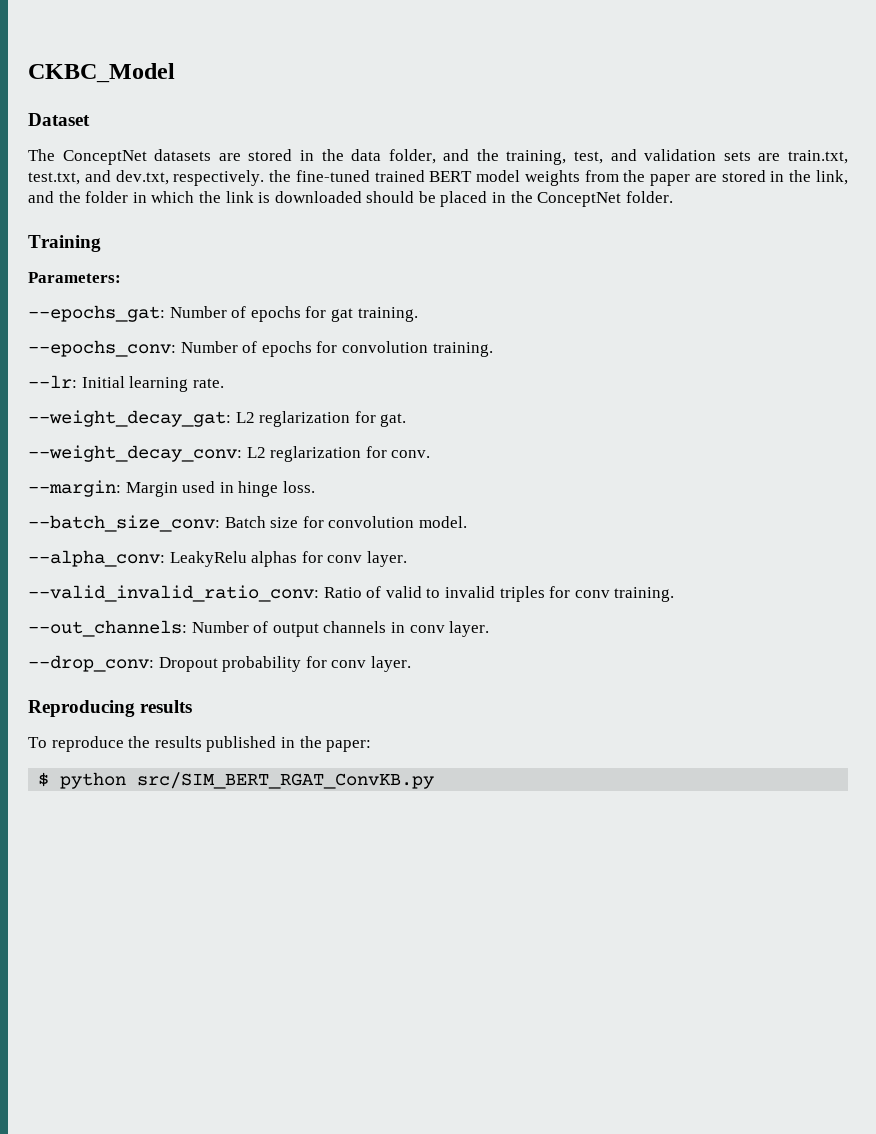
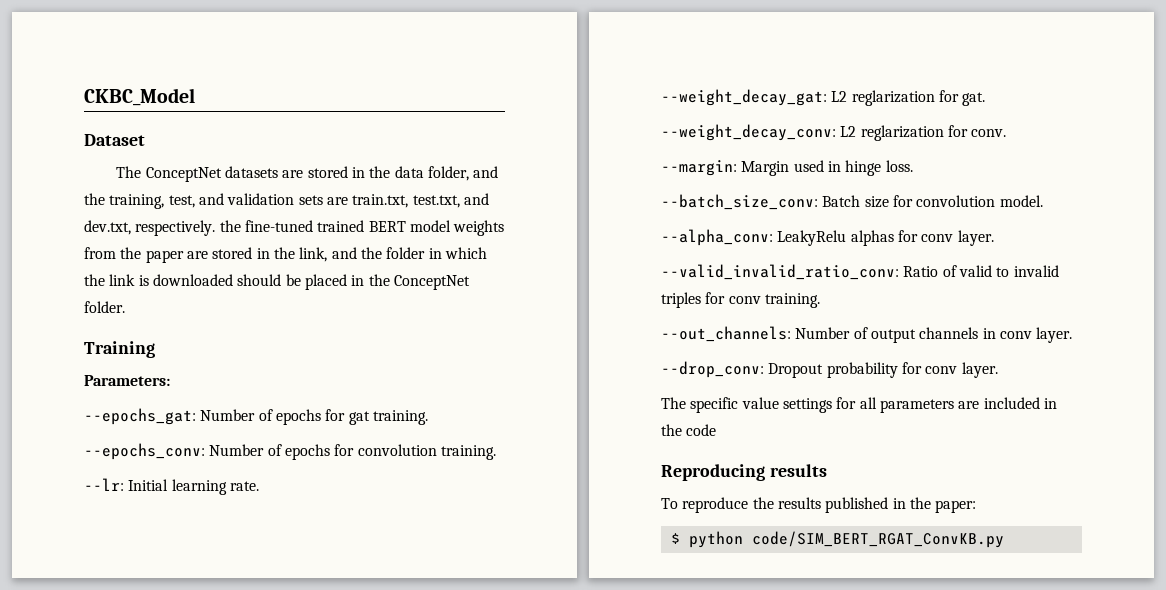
(411, 664) none -> [661,397,1057,413] [661,424,717,436] // The specific value settings for all parameters are included in the code
[137,772,435,789] src/SIM_BERT_RGAT_ConvKB.py -> [751,531,1004,548] code/SIM_BERT_RGAT_ConvKB.py

